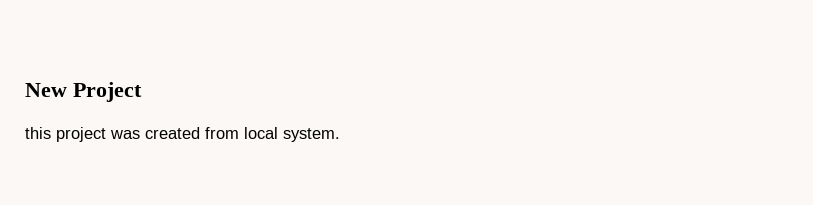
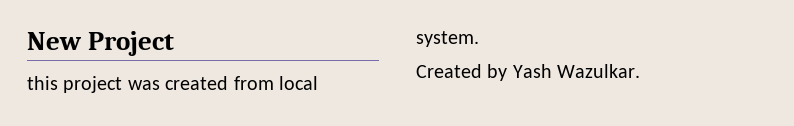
(340, 135) none -> [416,64,641,81] // Created by Yash Wazulkar.

